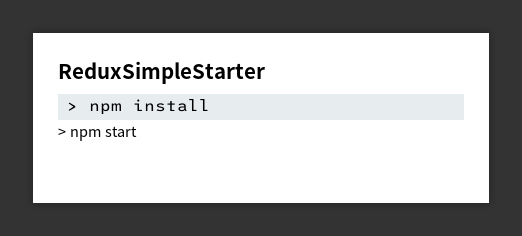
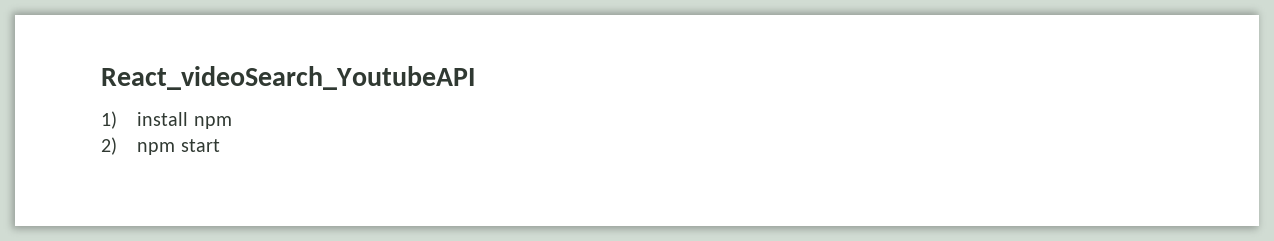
[58,61,265,84] [66,99,210,115] [58,128,66,137] ReduxSimpleStarter // > npm install // > -> [101,66,475,90] [101,111,232,129] [101,137,117,155] React_videoSearch_YoutubeAPI // 1) install npm // 2)

